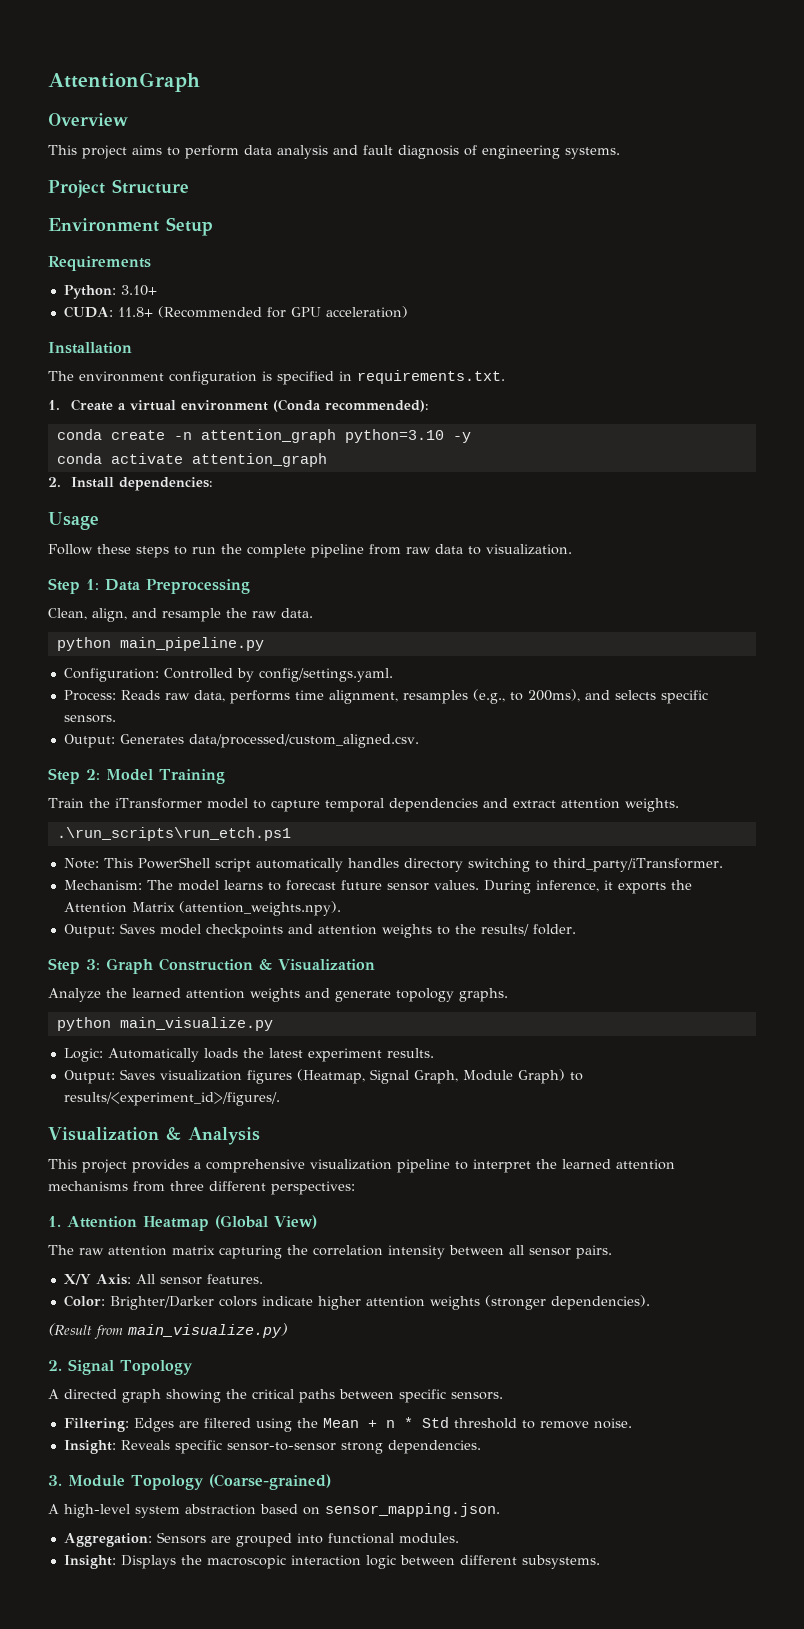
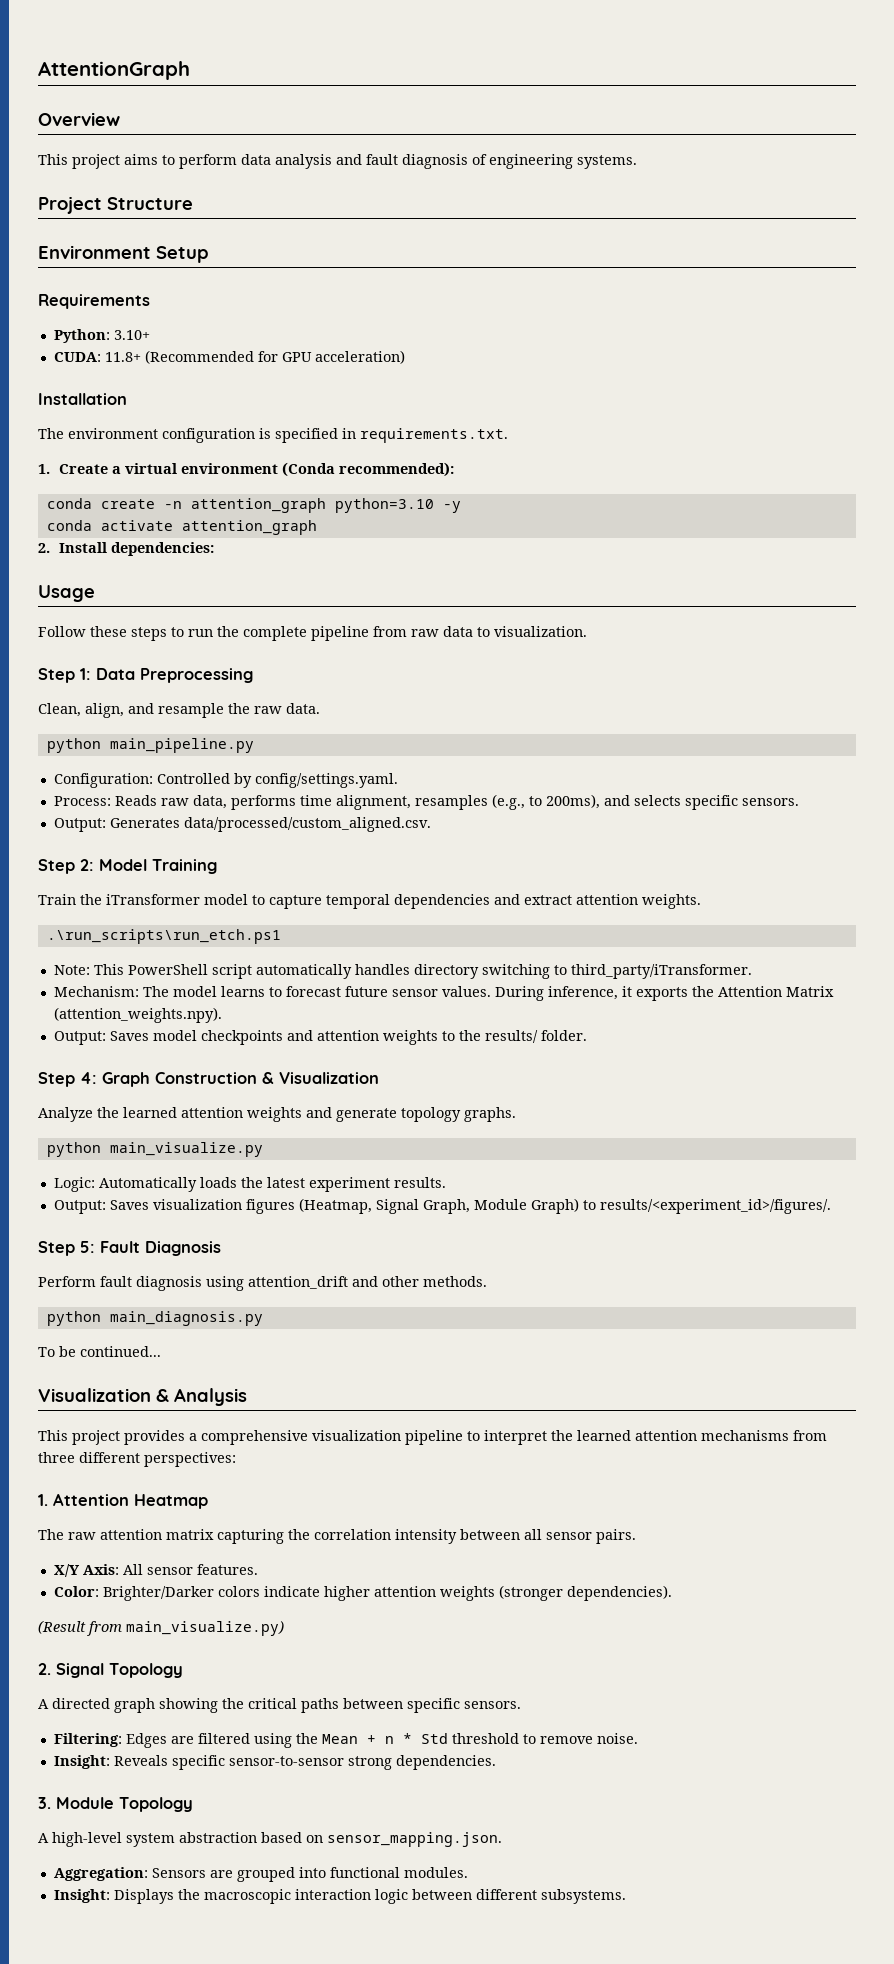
[86,959,100,970] 3: -> [80,1072,97,1084] 4:
(280, 1099) none -> [38,1241,221,1256] [38,1276,487,1291] [46,1311,263,1326] [38,1346,161,1357] // Step 5: Fault Diagnosis // Perform fault diagnosis using attention_drift and other methods. // python main_diagnosis.py // To be continued...
[215,1215,317,1229] (Global View) -> (208, 1501) none
[208,1474,331,1490] (Coarse-grained) -> (193, 1804) none

